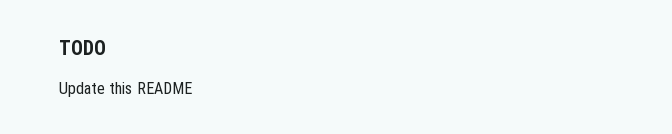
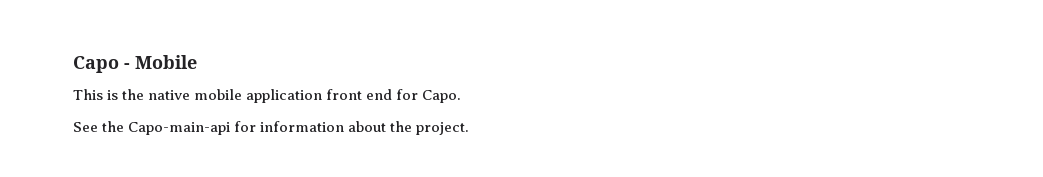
[59,40,106,55] [59,82,192,97] TODO // Update this README -> [73,55,197,73] [73,89,462,103] [73,121,470,135] Capo - Mobile // This is the native mobile application front end for Capo. // See the Capo-main-api for information about the project.

